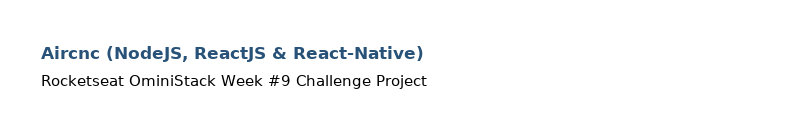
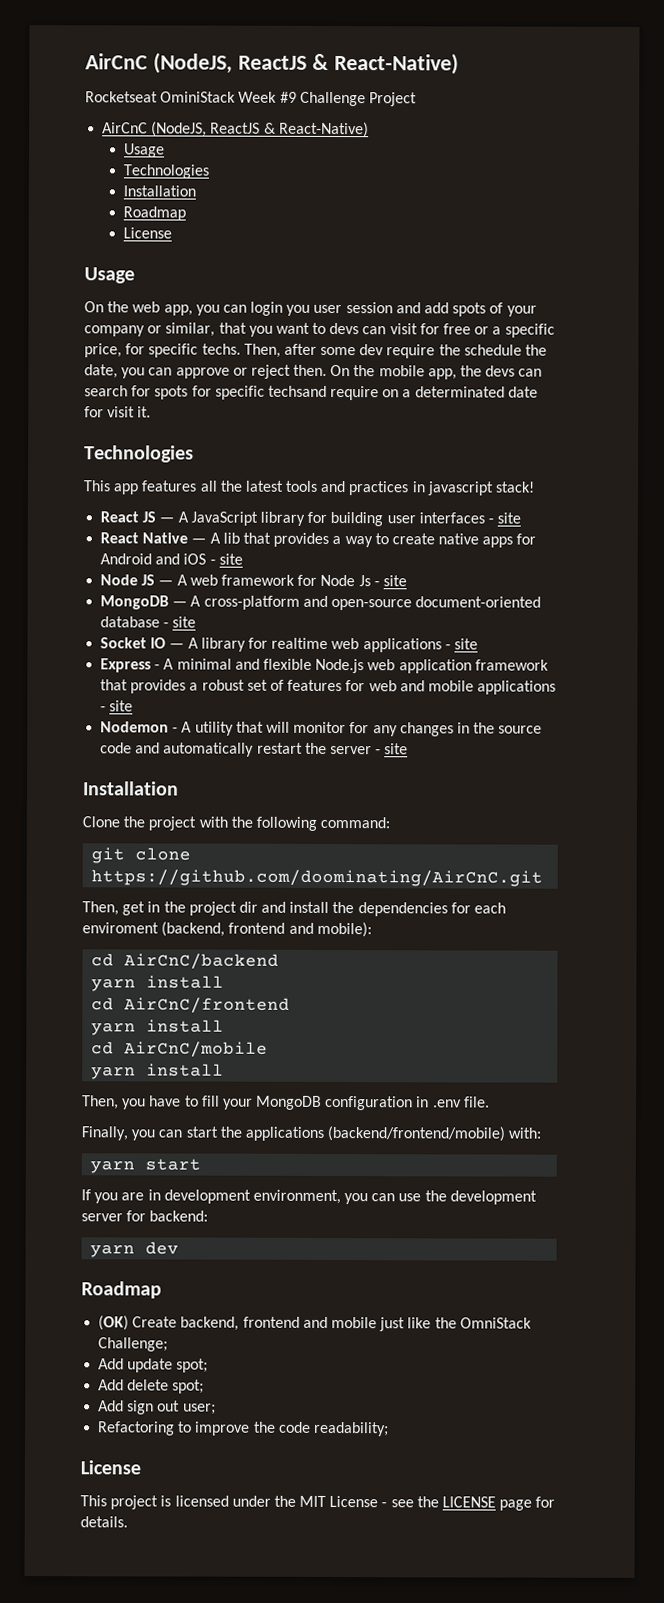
[41,46,100,59] Aircnc -> [85,53,148,70] AirCnC
(427, 82) none -> [102,121,369,138] [123,143,165,158] [122,164,210,179] [122,185,196,197] [122,206,186,221] [122,227,172,239] [84,267,135,284] [84,301,537,317] [84,322,555,338] [84,343,548,359] [84,364,543,380] [84,385,538,401] [84,406,152,418] [84,445,194,463] [83,480,536,496] [100,511,522,527] [100,532,537,548] [100,553,243,565] [100,574,407,587] [100,595,542,611] [100,616,197,628] [100,637,478,653] [100,658,549,674] [100,679,557,695] [100,700,134,712] [100,721,543,737] [100,742,409,757] [83,781,179,796] [82,816,391,831] [91,847,192,864] [91,869,544,887] [82,901,507,917] [82,921,372,938] [91,953,280,970] [91,975,225,992] [91,997,291,1014] [91,1019,225,1036] [91,1041,269,1058] [91,1063,225,1080] [82,1095,490,1111] [81,1125,542,1142] [90,1158,202,1174] [81,1189,537,1205] [81,1210,209,1222] [90,1241,180,1258] [81,1281,162,1299] [98,1315,532,1332] [98,1337,169,1352] [98,1358,209,1373] [98,1379,205,1394] [98,1400,216,1415] [98,1421,389,1437] [80,1460,141,1475] [80,1495,556,1511] [80,1516,128,1528] // AirCnC (NodeJS, ReactJS & React-Native) // Usage // Technologies // Installation // Roadmap // License // Usage // On the web app, you can login you user session and add spots of your company or similar, that you want to devs can visit for free or a specific price, for specific techs. Then, after some dev require the schedule the date, you can approve or reject then. On the mobile app, the devs can search for spots for specific techsand require on a determinated date for visit it. // Technologies // This app features all the latest tools and practices in javascript stack! // React JS — A JavaScript library for building user interfaces - site // React Native — A lib that provides a way to create native apps for Android and iOS - site // Node JS — A web framework for Node Js - site // MongoDB — A cross-platform and open-source document-oriented database - site // Socket IO — A library for realtime web applications - site // Express - A minimal and flexible Node.js web application framework that provides a robust set of features for web and mobile applications - site // Nodemon - A utility that will monitor for any changes in the source code and automatically restart the server - site // Installation // Clone the project with the following command: // git clone https://github.com/doominating/AirCnC.git // Then, get in the project dir and install the dependencies for each enviroment (backend, frontend and mobile): // cd AirCnC/backend // yarn install // cd AirCnC/frontend // yarn install // cd AirCnC/mobile // yarn install // Then, you have to fill your MongoDB configuration in .env file. // Finally, you can start the applications (backend/frontend/mobile) with: // yarn start // If you are in development environment, you can use the development server for backend: // yarn dev // Roadmap // (OK) Create backend, frontend and mobile just like the OmniStack Challenge; // Add update spot; // Add delete spot; // Add sign out user; // Refactoring to improve the code readability; // License // This project is licensed under the MIT License - see the LICENSE page for details.

